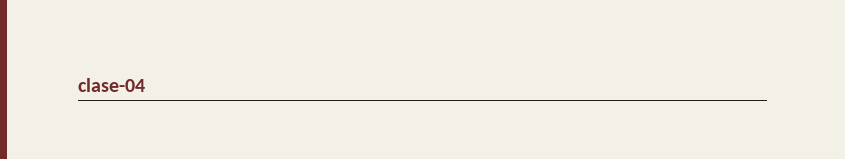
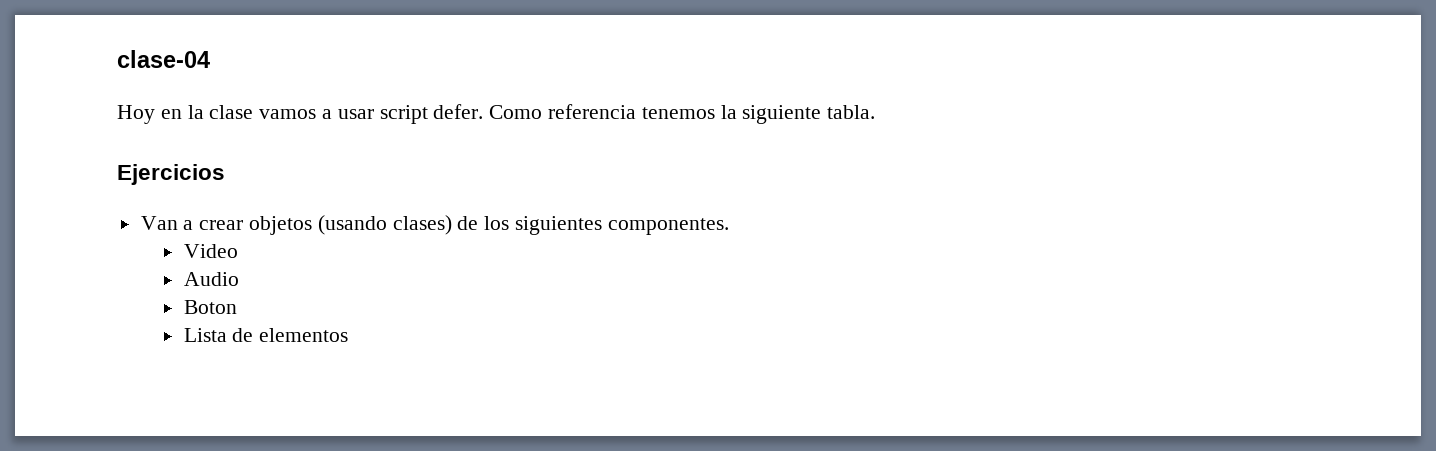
(145, 85) none -> [117,104,876,124] [117,164,225,185] [140,215,729,235] [183,244,238,258] [183,272,239,286] [183,300,237,314] [183,328,349,342] // Hoy en la clase vamos a usar script defer. Como referencia tenemos la siguiente tabla. // Ejercicios // Van a crear objetos (usando clases) de los siguientes componentes. // Video // Audio // Boton // Lista de elementos

